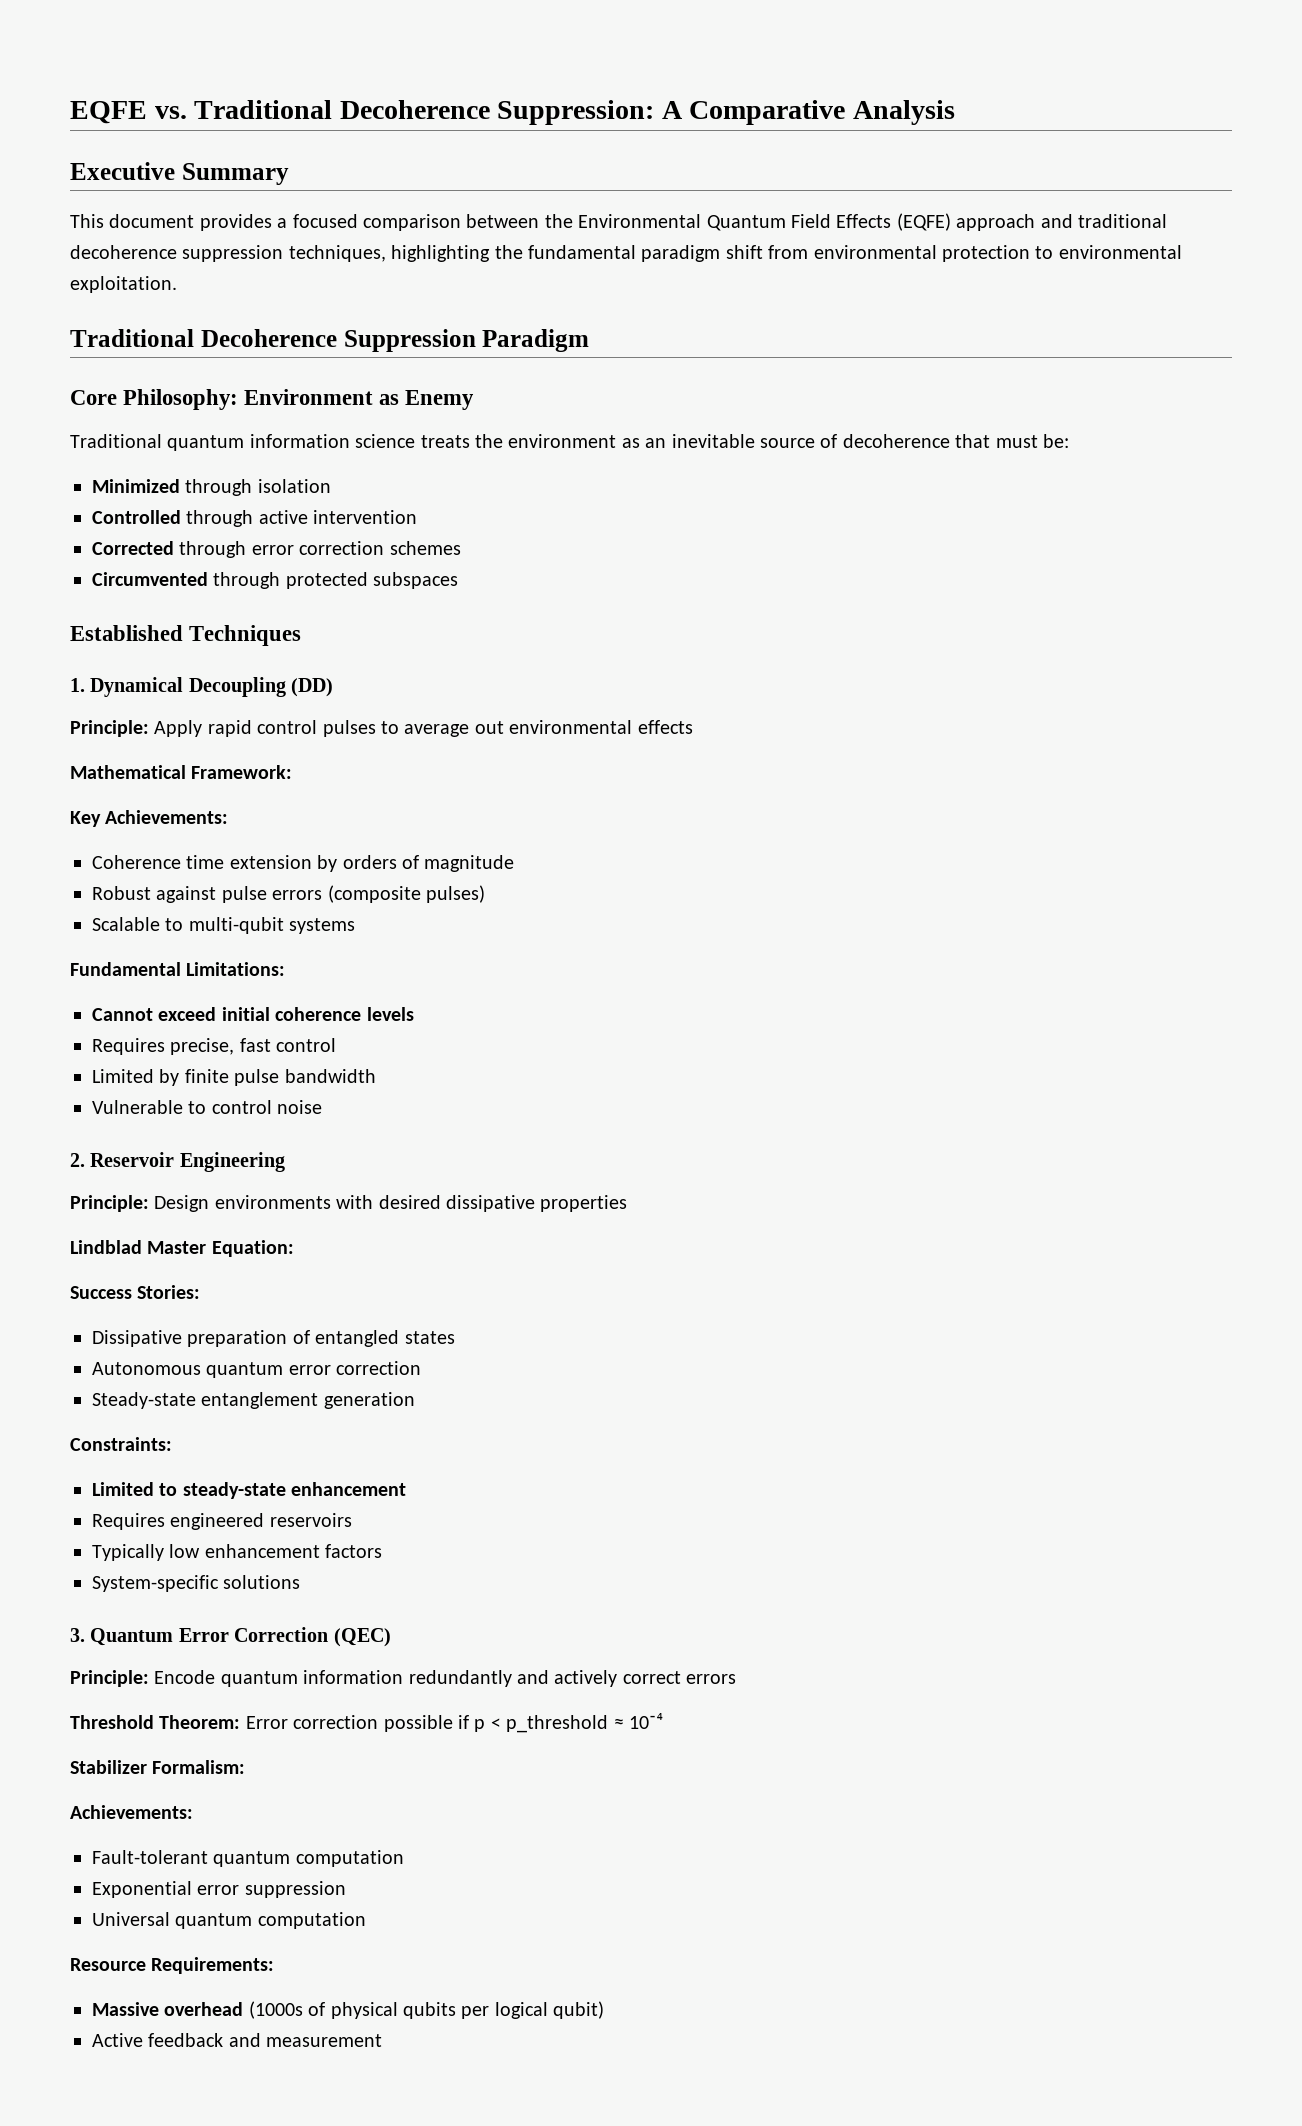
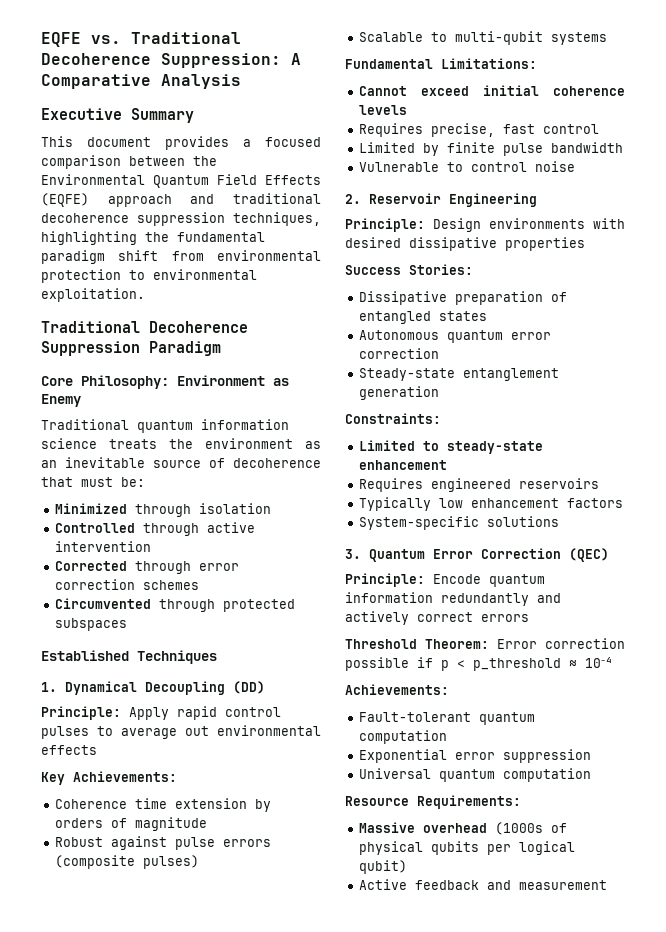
[70,765,293,779] // Mathematical Framework: -> (97, 750) none
[70,1240,294,1257] // Lindblad Master Equation: -> (585, 244) none
[70,1760,246,1774] // Stabilizer Formalism: -> (613, 662) none

